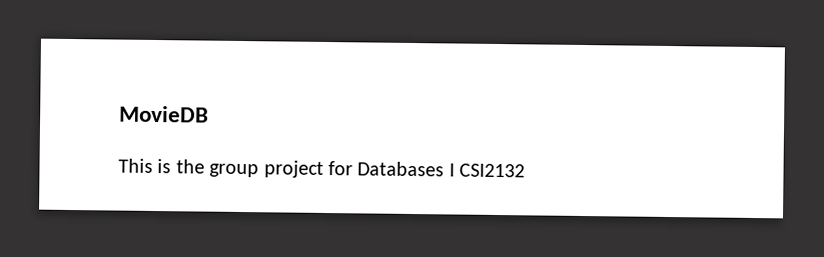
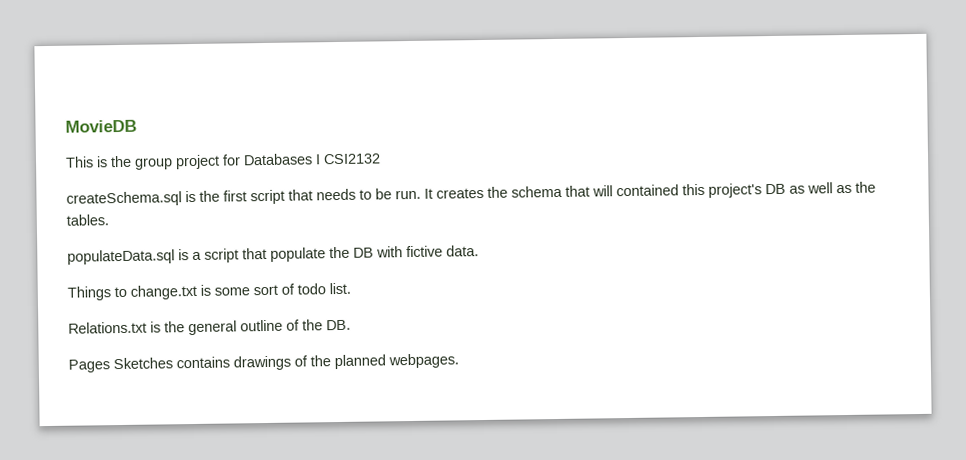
(526, 170) none -> [66,181,876,207] [66,214,109,226] [67,245,479,265] [67,282,351,301] [68,319,351,336] [68,353,459,373] // createSchema.sql is the first script that needs to be run. It creates the schema that will contained this project's DB as well as the tables. // populateData.sql is a script that populate the DB with fictive data. // Things to change.txt is some sort of todo list. // Relations.txt is the general outline of the DB. // Pages Sketches contains drawings of the planned webpages.

